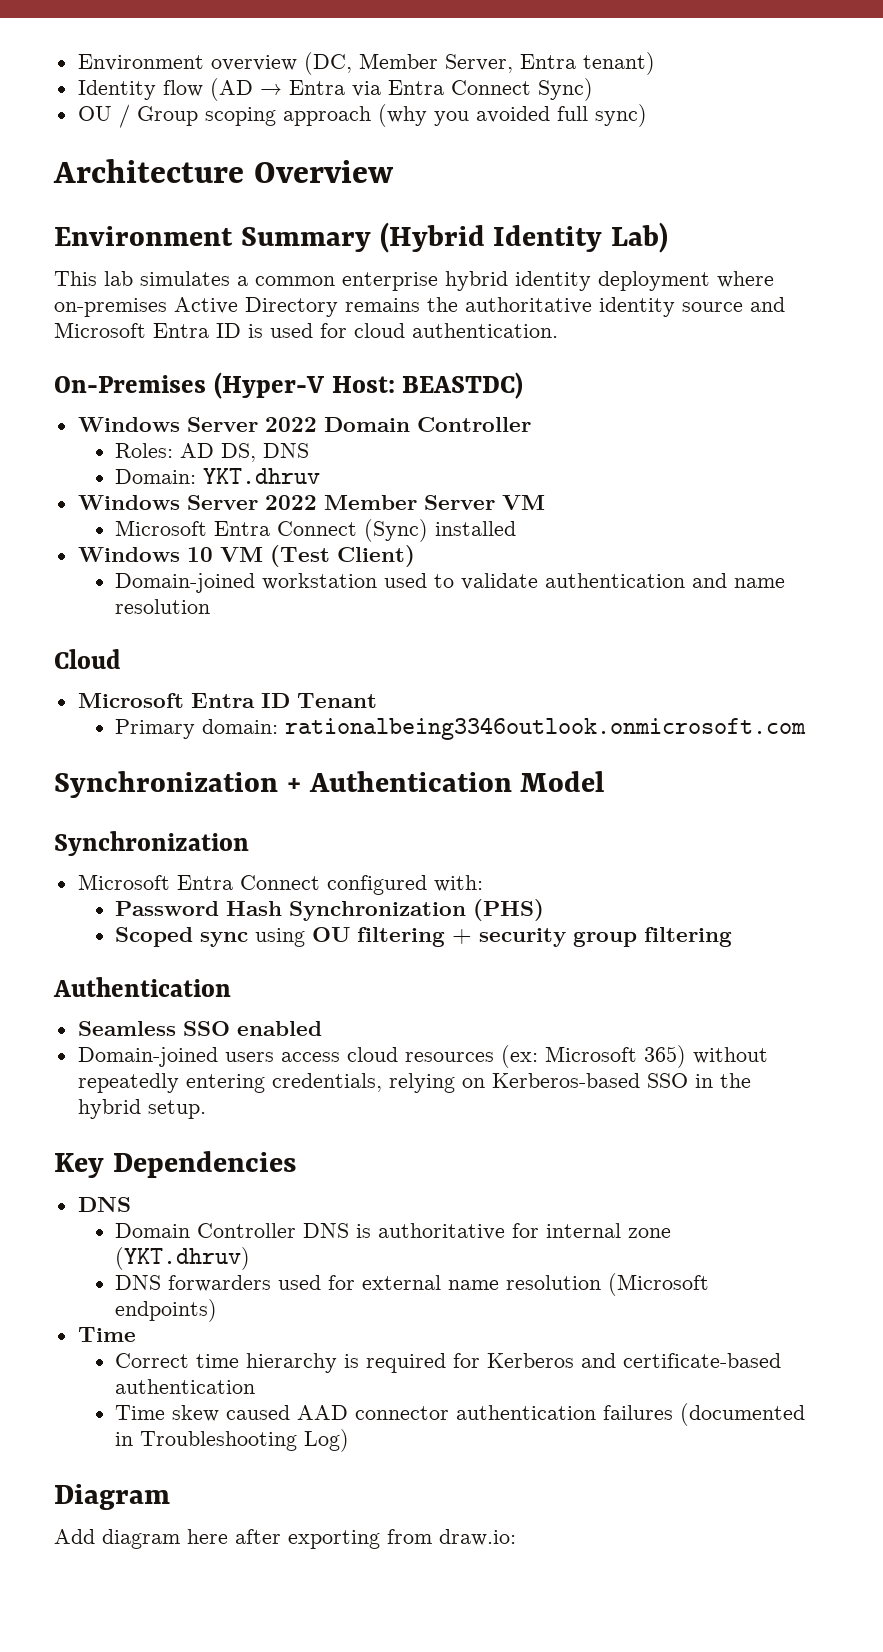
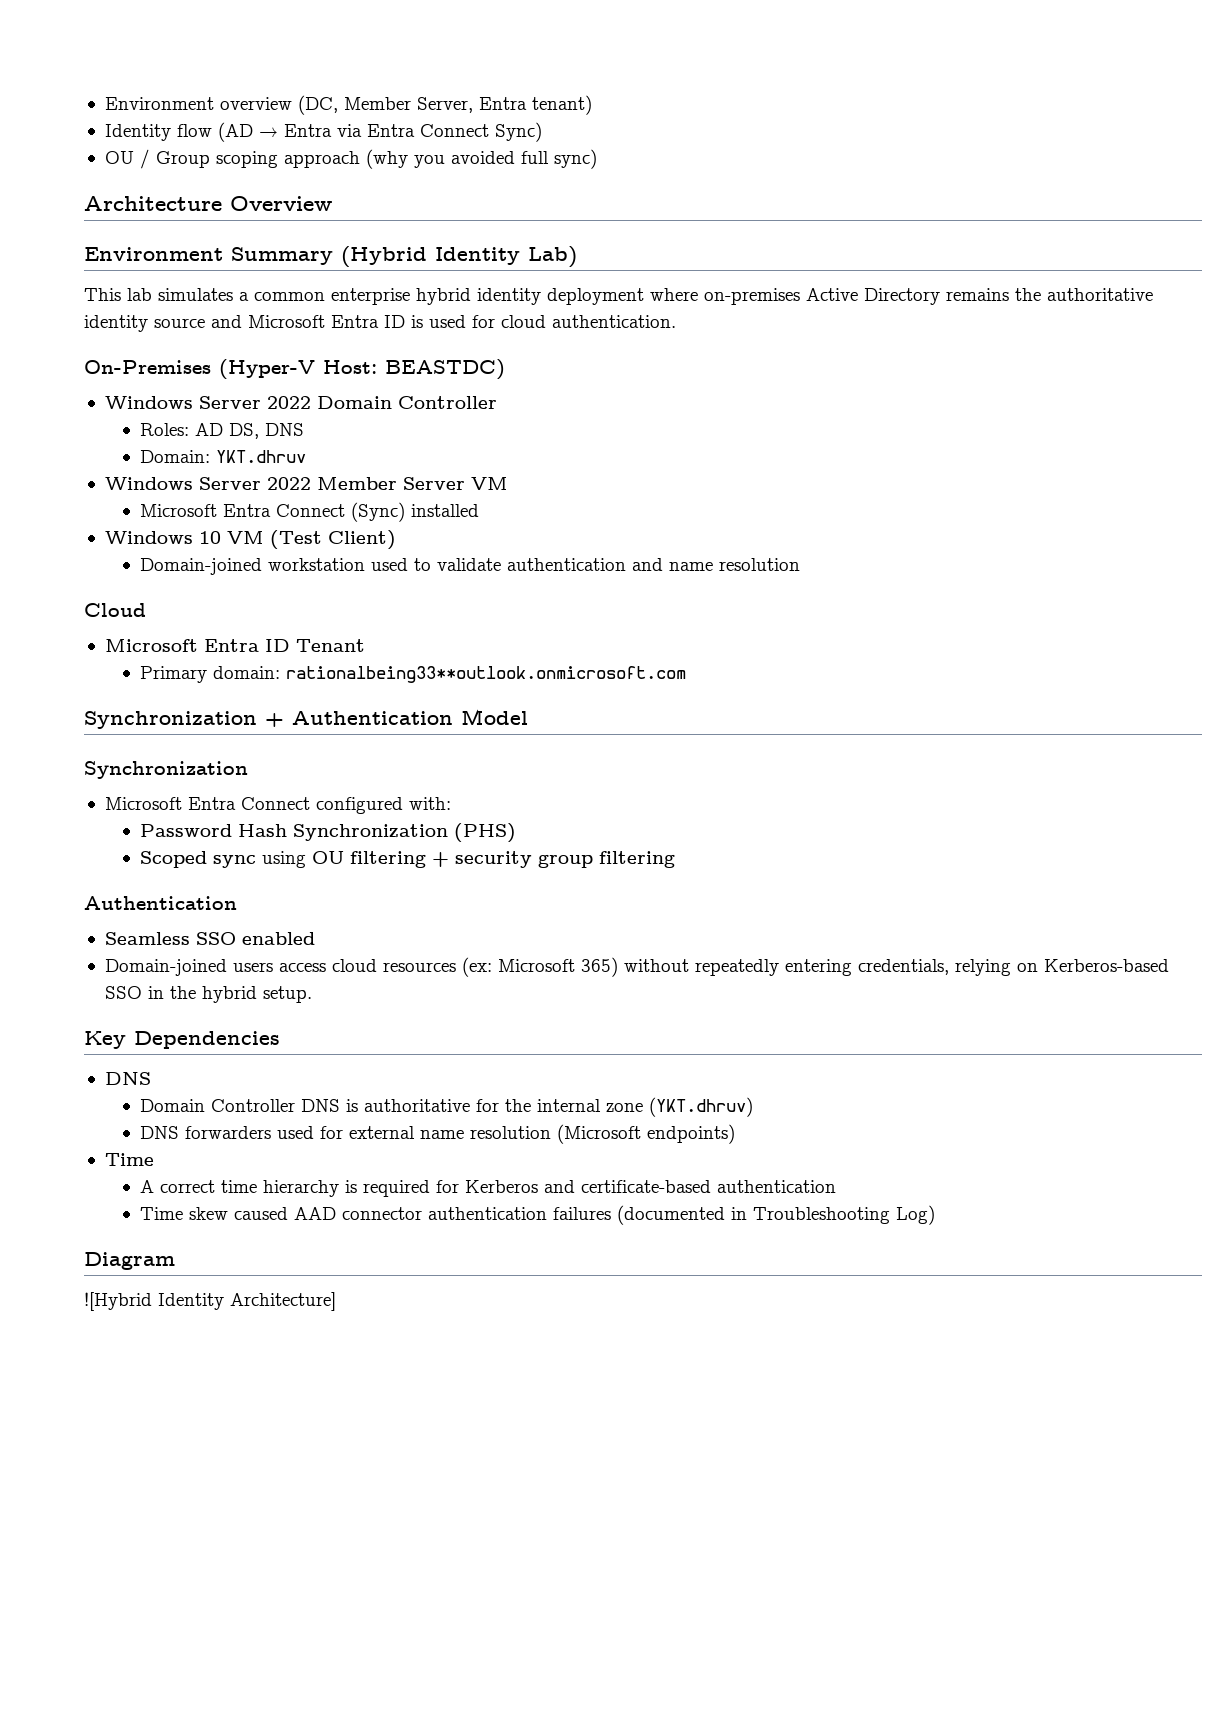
[284,717,806,740] rationalbeing3346outlook.onmicrosoft.com -> [286,666,687,683] rationalbeing33**outlook.onmicrosoft.com
(539, 1230) none -> [505,1099,532,1112] the
[114,1353,189,1368] Correct -> [140,1180,216,1193] A correct
[54,1529,516,1549] Add diagram here after exporting from draw.io: -> [84,1292,336,1311] ![Hybrid Identity Architecture]

